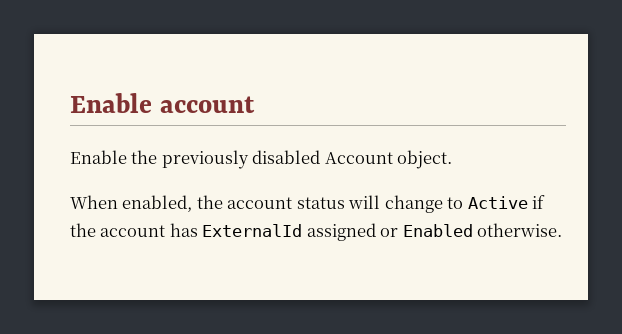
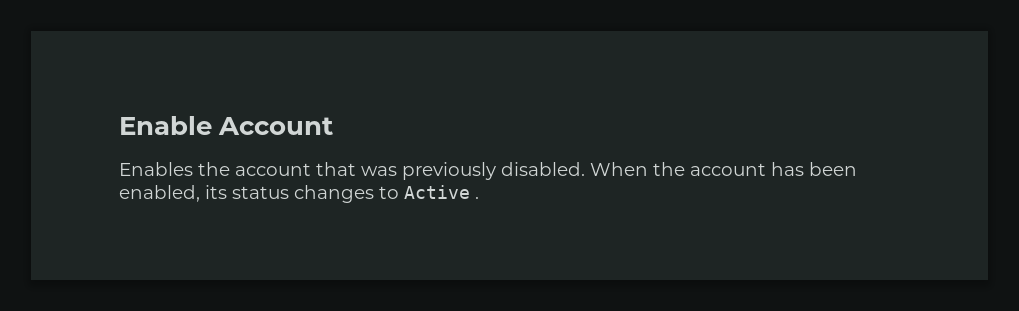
[70,93,255,113] [70,150,453,169] [70,195,546,213] [70,223,563,241] Enable account // Enable the previously disabled Account object. // When enabled, the account status will change to Active if the account has ExternalId assigned or Enabled otherwise. -> [119,116,334,135] [119,162,857,180] [119,185,479,203] Enable Account // Enables the account that was previously disabled. When the account has been enabled, its status changes to Active .

